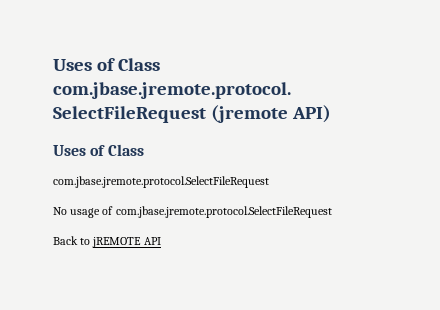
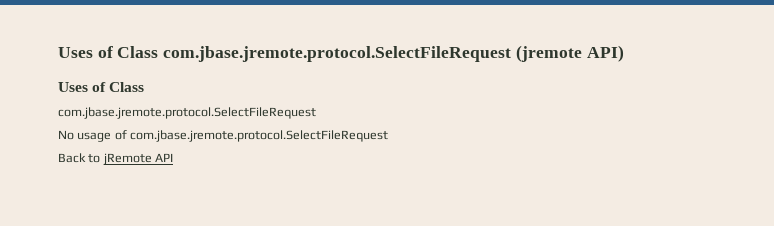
[92,237,142,248] jREMOTE -> [102,153,152,165] jRemote

